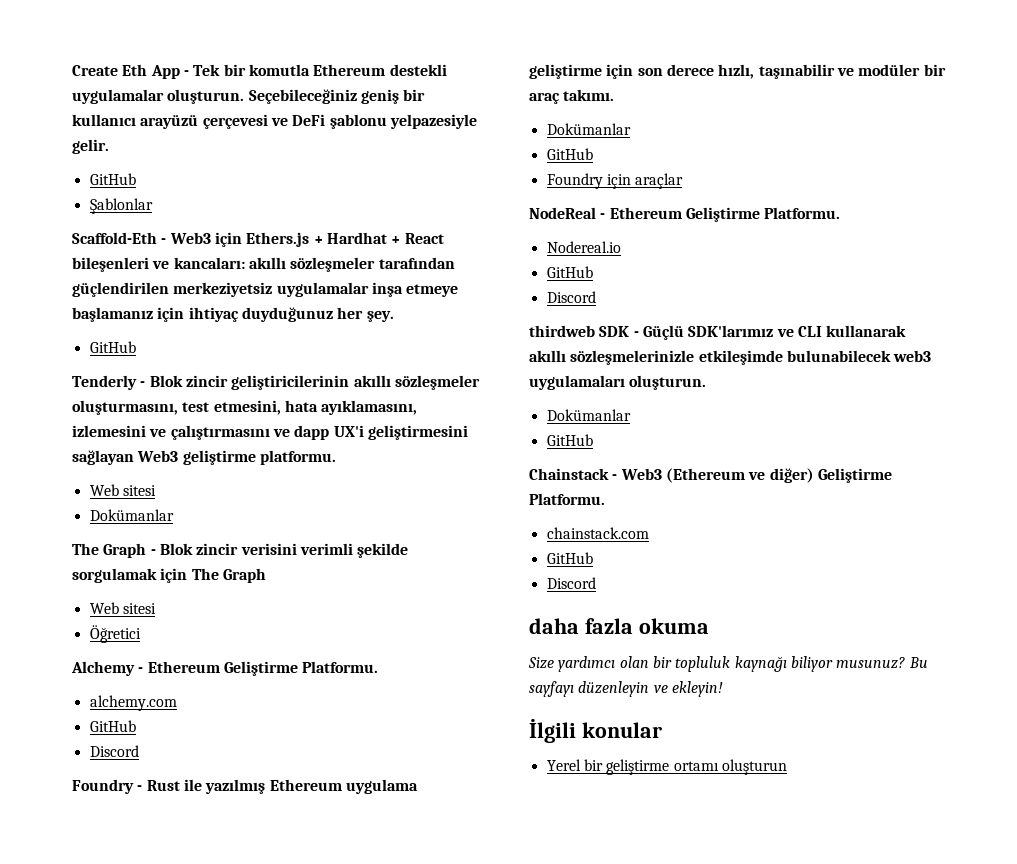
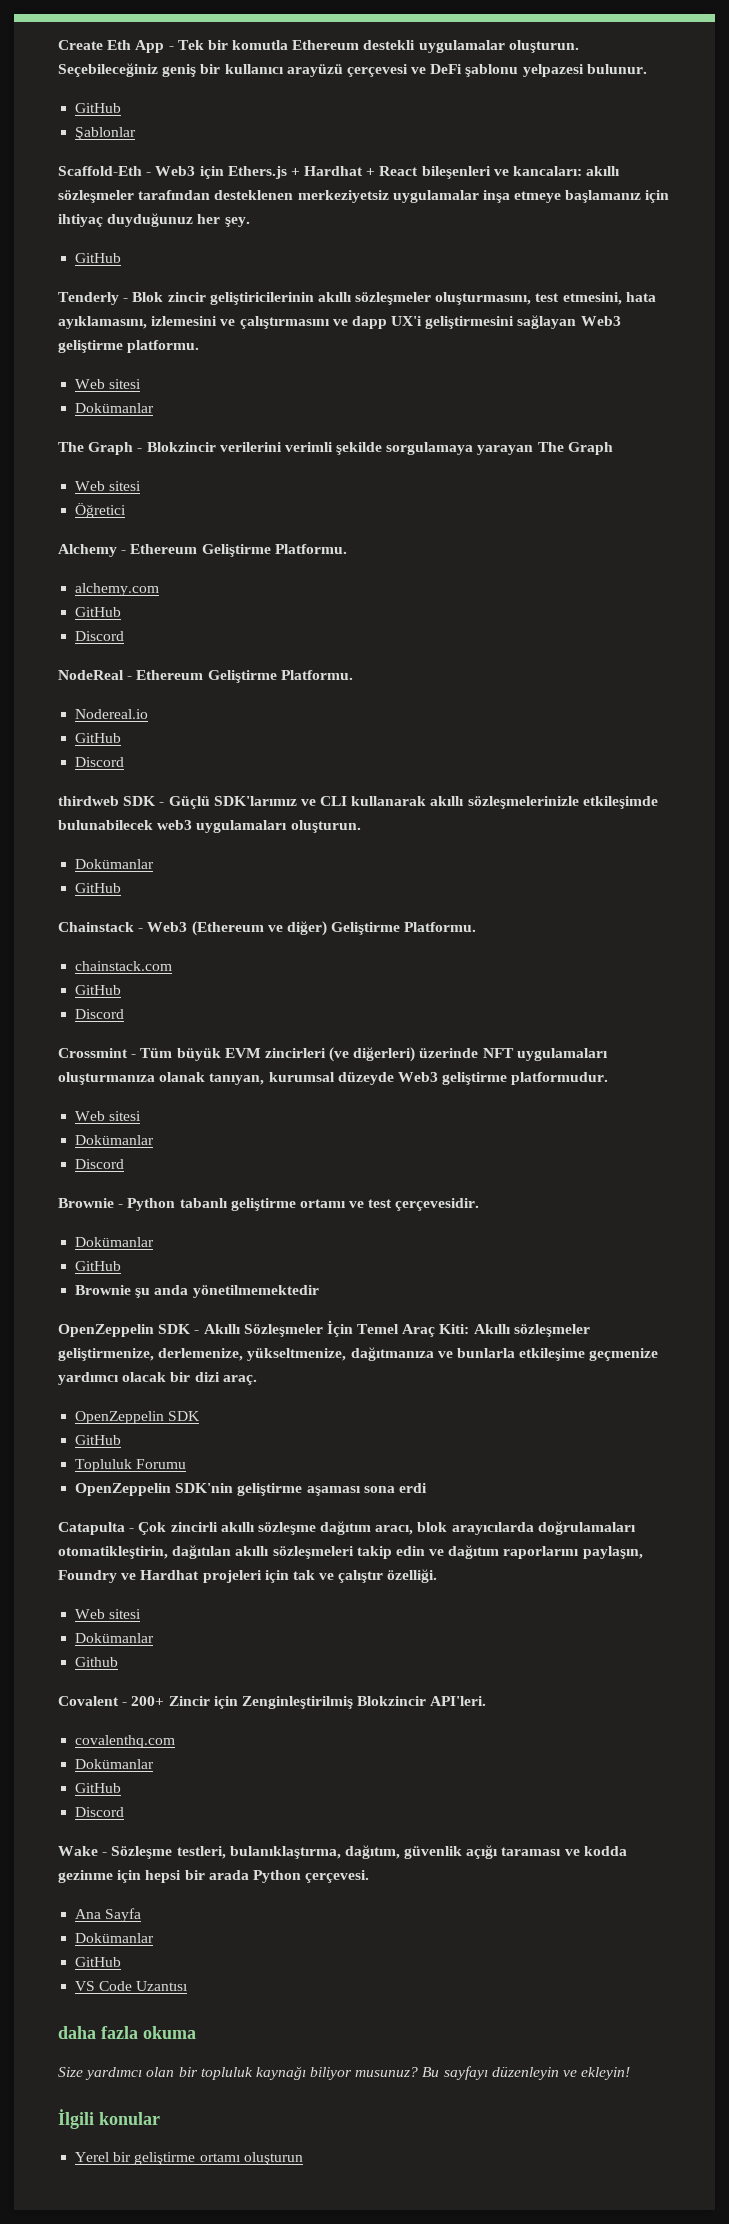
[389,114,477,129] [72,139,109,154] yelpazesiyle gelir. -> [522,64,647,77] yelpazesi bulunur.
[72,282,169,297] güçlendirilen -> [214,190,294,200] desteklenen
[159,543,409,558] [72,568,188,583] Blok zincir verisini verimli şekilde sorgulamak için -> [146,442,534,455] Blokzincir verilerini verimli şekilde sorgulamaya yarayan
[72,779,418,794] [529,64,946,79] [529,89,615,104] [546,123,631,135] [546,148,593,160] [546,173,684,189] // Foundry - Rust ile yazılmış Ethereum uygulama geliştirme için son derece hızlı, taşınabilir ve modüler bir araç takımı. // Dokümanlar // GitHub // Foundry için araçlar -> (125, 636) none
(596, 583) none -> [58,1047,608,1062] [58,1072,609,1085] [75,1111,142,1121] [75,1135,155,1145] [75,1159,125,1169] [58,1198,480,1211] [75,1237,155,1247] [75,1261,122,1271] [75,1285,319,1298] [58,1320,590,1337] [58,1347,659,1361] [58,1372,257,1385] [75,1411,201,1424] [75,1435,122,1445] [75,1459,187,1472] [75,1483,427,1496] [58,1521,636,1535] [58,1545,643,1559] [58,1569,438,1583] [75,1609,142,1619] [75,1633,155,1643] [75,1657,119,1667] [58,1696,487,1709] [75,1735,176,1748] [75,1759,155,1769] [75,1783,122,1793] [75,1807,125,1817] [58,1845,627,1859] [58,1870,370,1883] [75,1908,142,1922] [75,1933,155,1943] [75,1957,122,1967] [75,1981,189,1991] // Crossmint - Tüm büyük EVM zincirleri (ve diğerleri) üzerinde NFT uygulamaları oluşturmanıza olanak tanıyan, kurumsal düzeyde Web3 geliştirme platformudur. // Web sitesi // Dokümanlar // Discord // Brownie - Python tabanlı geliştirme ortamı ve test çerçevesidir. // Dokümanlar // GitHub // Brownie şu anda yönetilmemektedir // OpenZeppelin SDK - Akıllı Sözleşmeler İçin Temel Araç Kiti: Akıllı sözleşmeler geliştirmenize, derlemenize, yükseltmenize, dağıtmanıza ve bunlarla etkileşime geçmenize yardımcı olacak bir dizi araç. // OpenZeppelin SDK // GitHub // Topluluk Forumu // OpenZeppelin SDK'nin geliştirme aşaması sona erdi // Catapulta - Çok zincirli akıllı sözleşme dağıtım aracı, blok arayıcılarda doğrulamaları otomatikleştirin, dağıtılan akıllı sözleşmeleri takip edin ve dağıtım raporlarını paylaşın, Foundry ve Hardhat projeleri için tak ve çalıştır özelliği. // Web sitesi // Dokümanlar // Github // Covalent - 200+ Zincir için Zenginleştirilmiş Blokzincir API'leri. // covalenthq.com // Dokümanlar // GitHub // Discord // Wake - Sözleşme testleri, bulanıklaştırma, dağıtım, güvenlik açığı taraması ve kodda gezinme için hepsi bir arada Python çerçevesi. // Ana Sayfa // Dokümanlar // GitHub // VS Code Uzantısı

